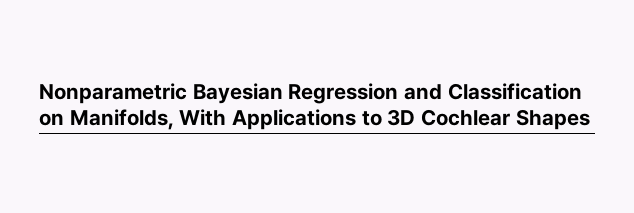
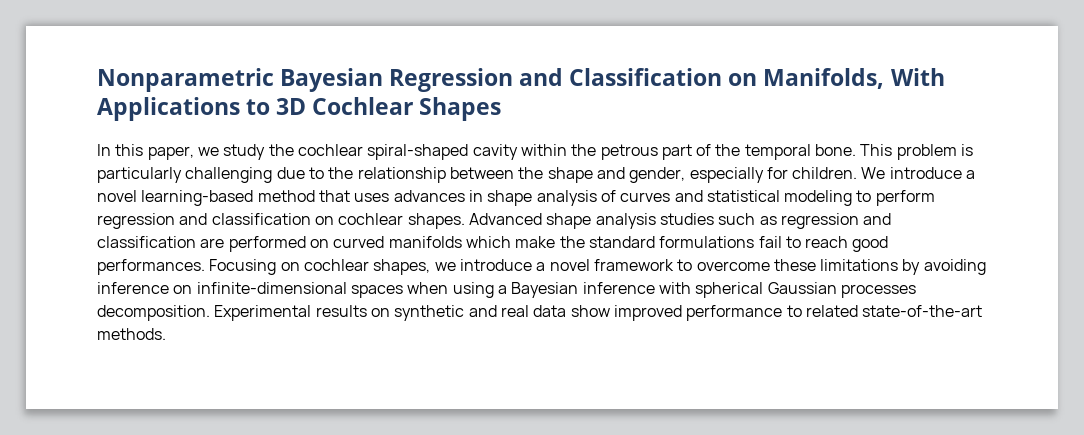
(590, 119) none -> [97,144,974,160] [97,167,976,183] [97,190,935,206] [97,213,892,229] [97,236,889,252] [97,259,986,275] [97,282,916,298] [97,305,983,321] [97,328,166,340] // In this paper, we study the cochlear spiral-shaped cavity within the petrous part of the temporal bone. This problem is particularly challenging due to the relationship between the shape and gender, especially for children. We introduce a novel learning-based method that uses advances in shape analysis of curves and statistical modeling to perform regression and classification on cochlear shapes. Advanced shape analysis studies such as regression and classification are performed on curved manifolds which make the standard formulations fail to reach good performances. Focusing on cochlear shapes, we introduce a novel framework to overcome these limitations by avoiding inference on infinite-dimensional spaces when using a Bayesian inference with spherical Gaussian processes decomposition. Experimental results on synthetic and real data show improved performance to related state-of-the-art methods.

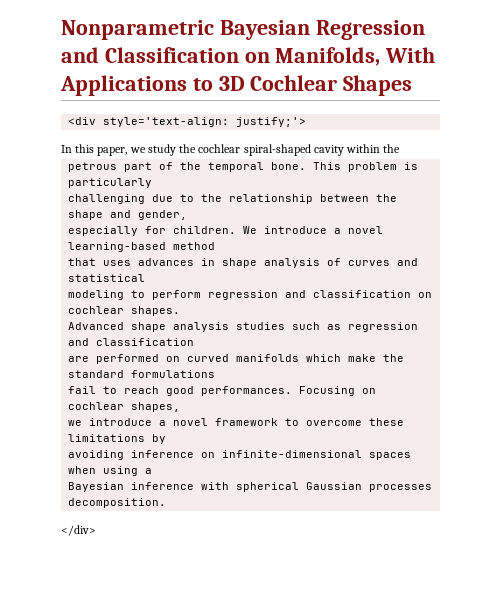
(502, 109) none -> [68,117,307,127] // <div style='text-align: justify;'>
(597, 150) none -> (401, 148) //
(182, 175) none -> (153, 183) //
(686, 175) none -> (188, 215) //
(315, 196) none -> (216, 246) //
(780, 196) none -> (146, 278) //
(465, 221) none -> (181, 311) //
(196, 242) none -> (195, 342) //
(755, 242) none -> (216, 374) //
(431, 267) none -> (181, 407) //
(921, 267) none -> (167, 439) //
(507, 289) none -> (153, 471) //
[214,305,983,321] [97,328,166,340] Experimental results on synthetic and real data show improved performance to related state-of-the-art methods. -> [61,525,96,536] // </div>

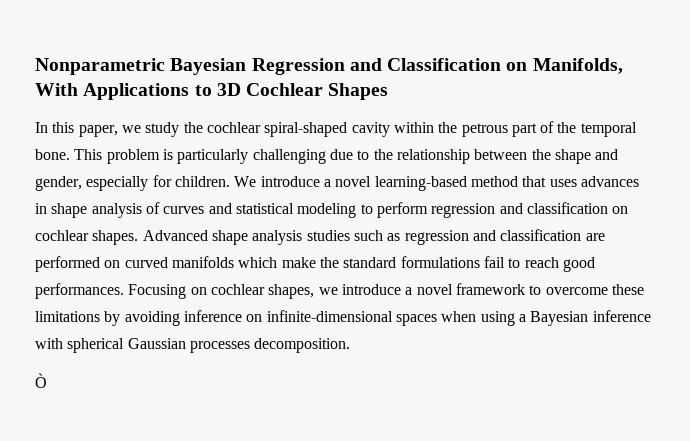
[68,117,307,127] // <div style='text-align: justify;'> -> (389, 91) none
(401, 148) // -> (458, 127) none
(153, 183) // -> (249, 156) none
(188, 215) // -> (82, 183) none
(216, 246) // -> (518, 181) none
(146, 278) // -> (294, 208) none
(181, 311) // -> (139, 237) none
(195, 342) // -> (582, 235) none
(216, 374) // -> (480, 262) none
(181, 407) // -> (315, 291) none
(167, 439) // -> (121, 318) none
(153, 471) // -> (526, 318) none
[61,525,96,536] </div> -> [35,373,47,388] Ò

